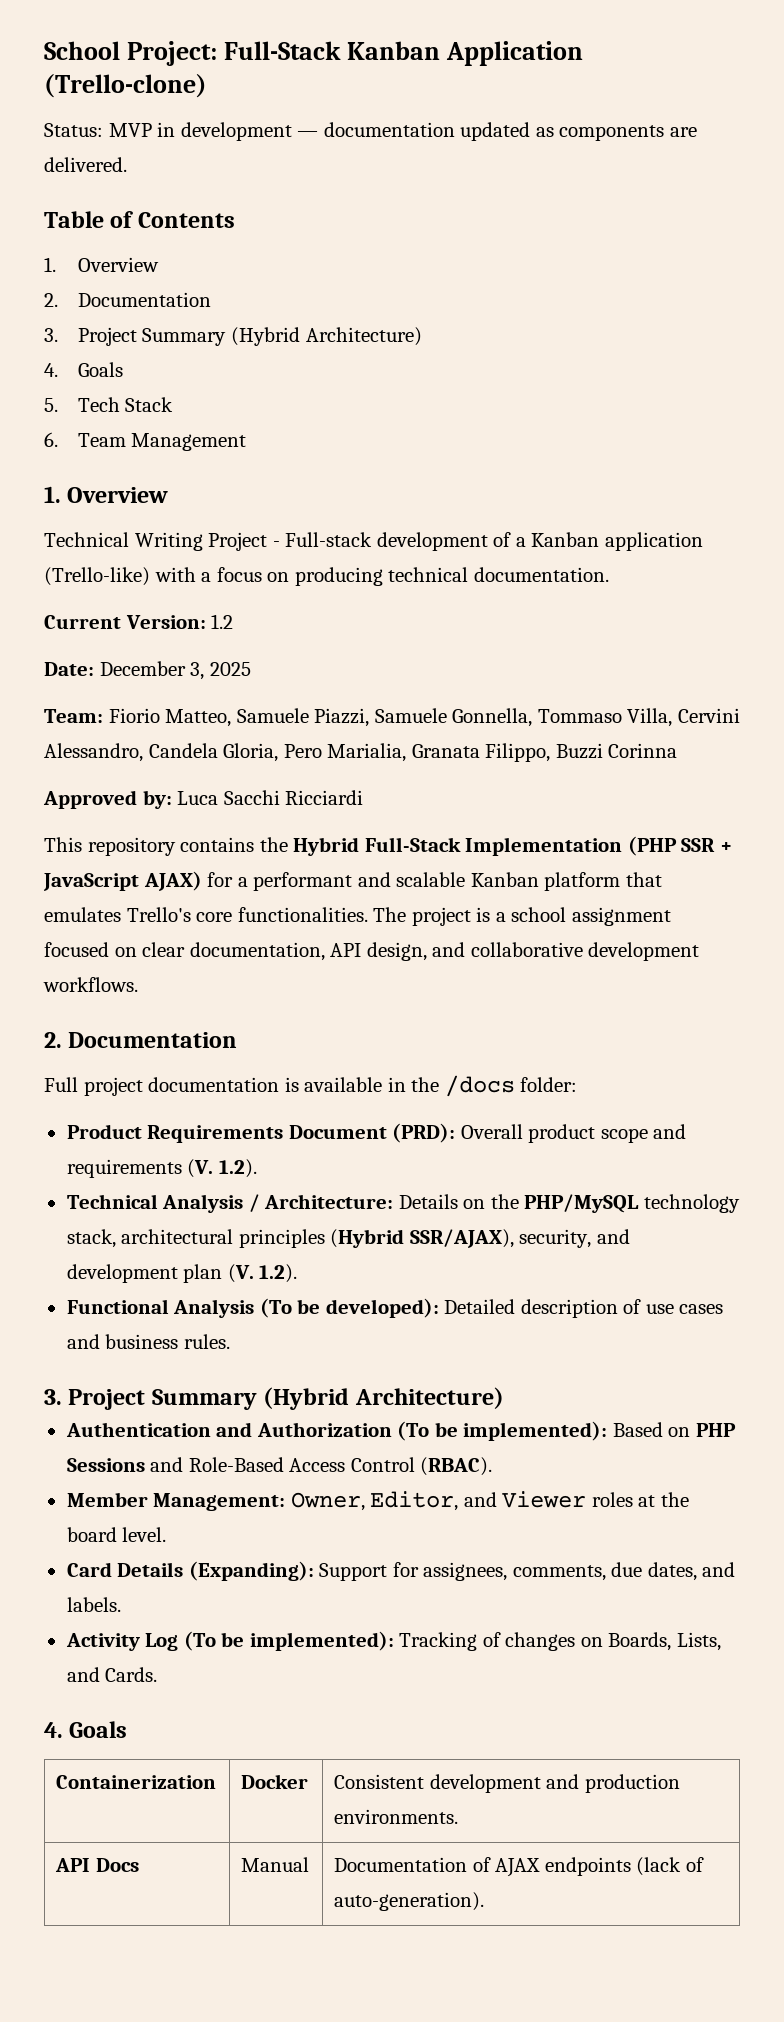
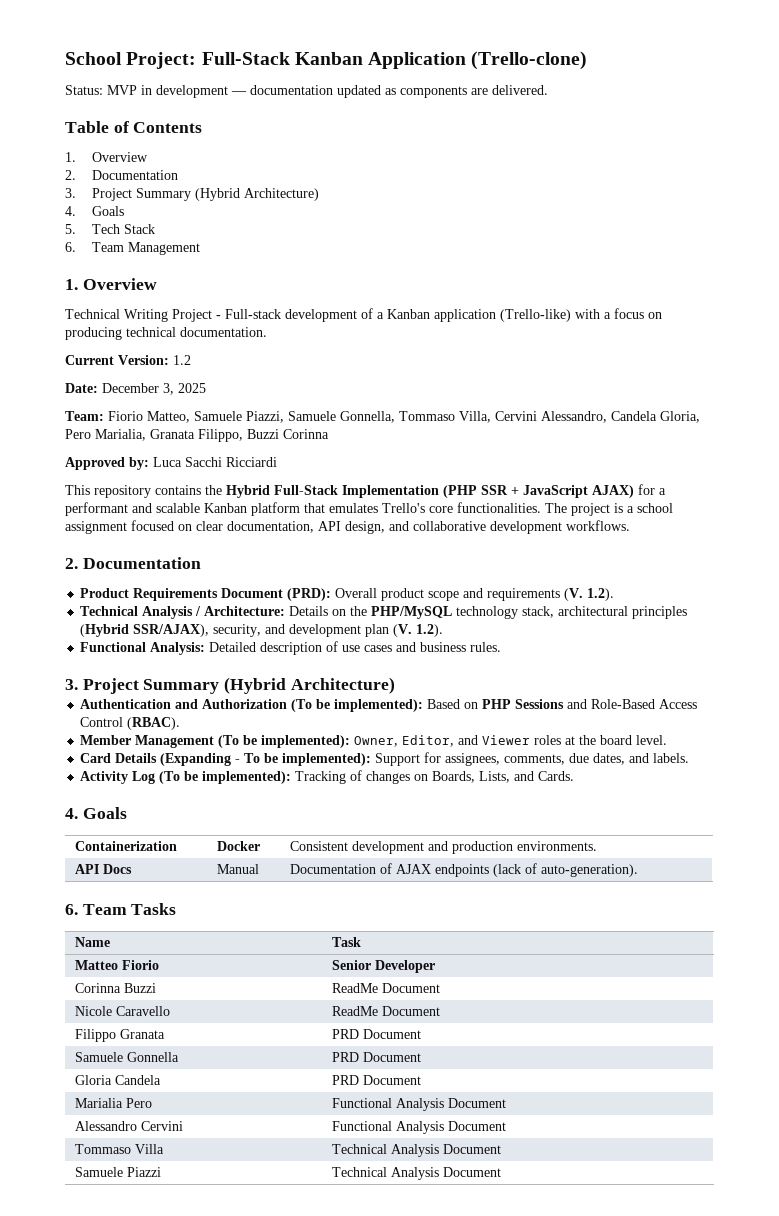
[44,1075,578,1097] // Full project documentation is available in the /docs folder: -> (201, 563) none
[173,1298,439,1318] Analysis (To be developed): -> [150,642,206,655] Analysis:
[153,1493,286,1511] Management: -> [135,735,351,748] Management (To be implemented):
[188,1561,314,1581] (Expanding): -> [160,753,372,766] (Expanding - To be implemented):
(485, 1901) none -> [65,903,177,915] [75,937,111,947] [332,937,362,947] [75,960,160,970] [332,960,436,973] [75,983,157,993] [332,983,441,993] [75,1006,171,1016] [332,1006,441,1016] [75,1029,166,1042] [332,1029,422,1039] [75,1052,180,1062] [332,1052,422,1062] [75,1075,162,1085] [332,1075,422,1085] [75,1098,153,1108] [332,1098,507,1111] [75,1121,184,1131] [332,1121,507,1134] [75,1144,165,1154] [332,1144,502,1157] [75,1167,162,1177] [332,1167,502,1180] // 6. Team Tasks // Name | Task // Matteo Fiorio | Senior Developer // Corinna Buzzi | ReadMe Document // Nicole Caravello | ReadMe Document // Filippo Granata | PRD Document // Samuele Gonnella | PRD Document // Gloria Candela | PRD Document // Marialia Pero | Functional Analysis Document // Alessandro Cervini | Functional Analysis Document // Tommaso Villa | Technical Analysis Document // Samuele Piazzi | Technical Analysis Document

